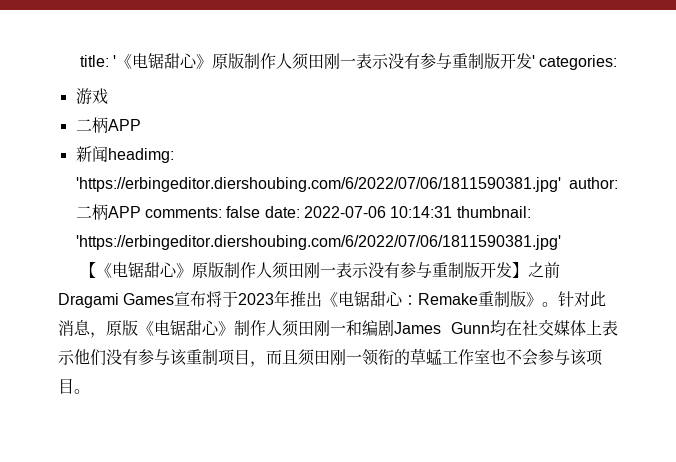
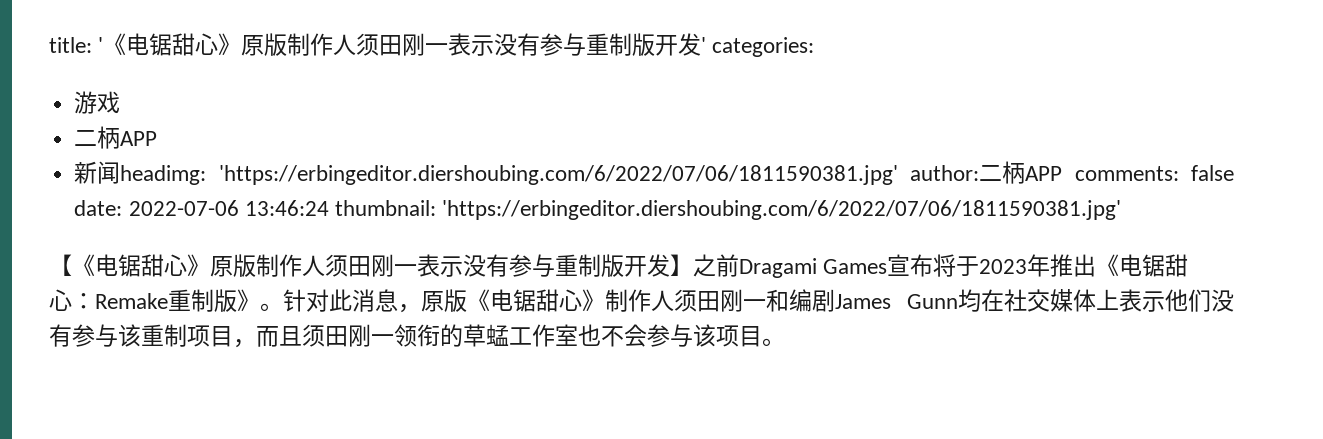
[390,206,453,218] 10:14:31 -> [244,200,329,216] 13:46:24

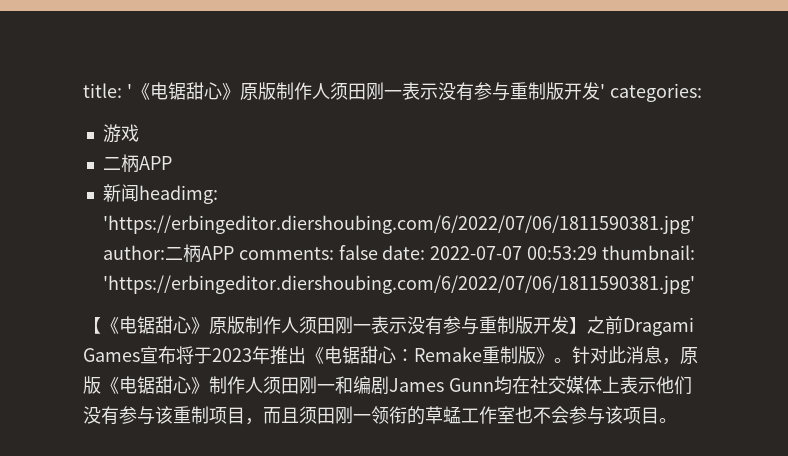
[128,200,329,216] 2022-07-06 13:46:24 -> [430,246,598,260] 2022-07-07 00:53:29

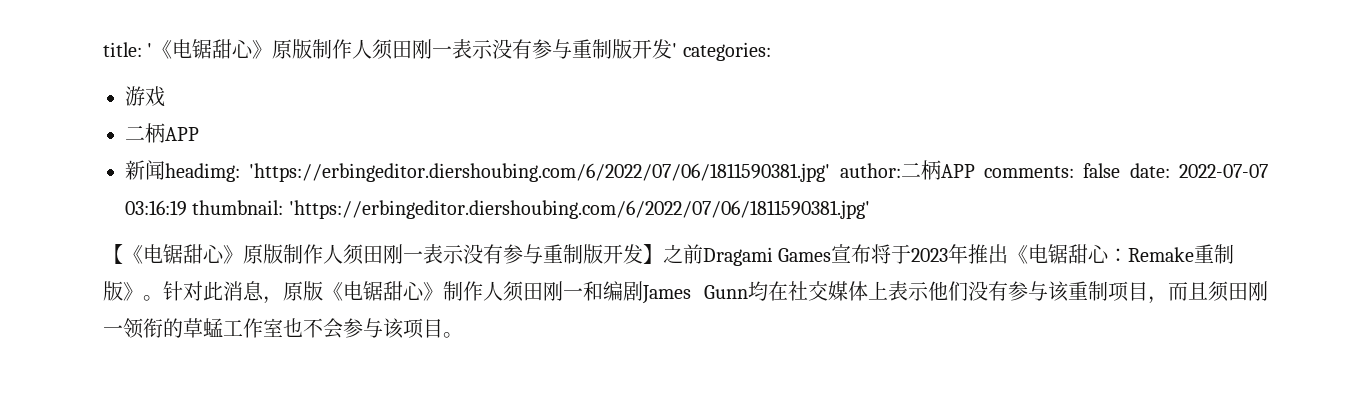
[527,246,598,260] 00:53:29 -> [125,200,187,216] 03:16:19

